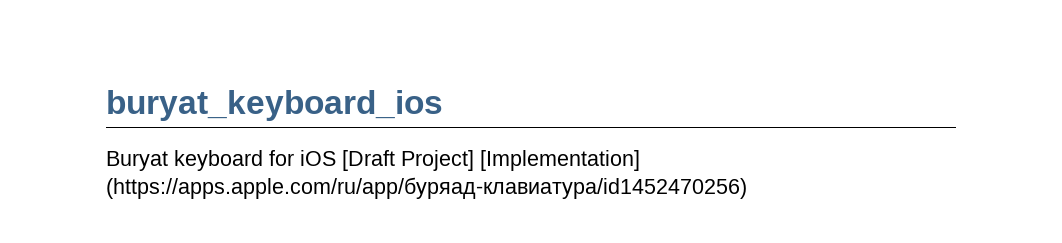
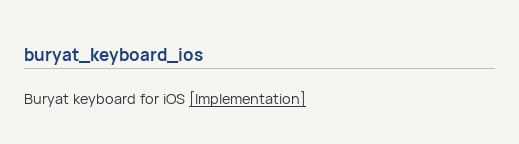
[342,150,640,171] [106,177,747,199] [Draft Project] [Implementation] (https://apps.apple.com/ru/app/буряад-клавиатура/id1452470256) -> [188,91,306,107] [Implementation]

